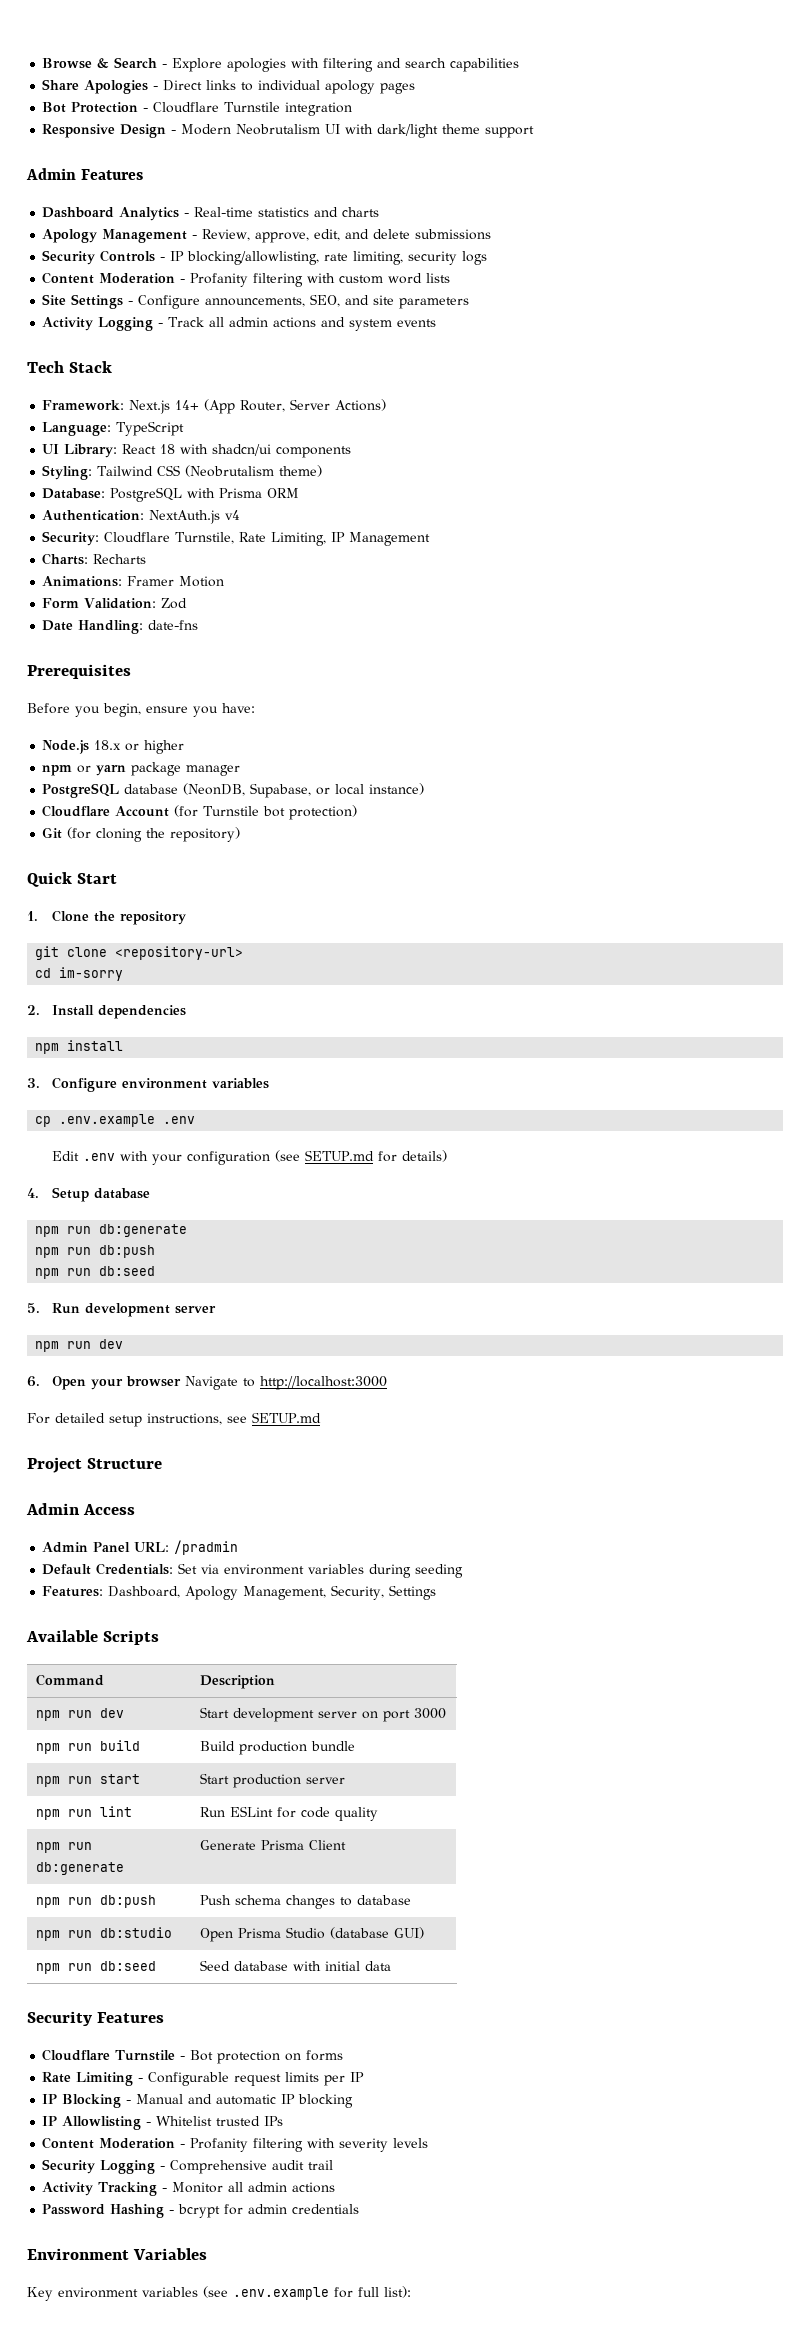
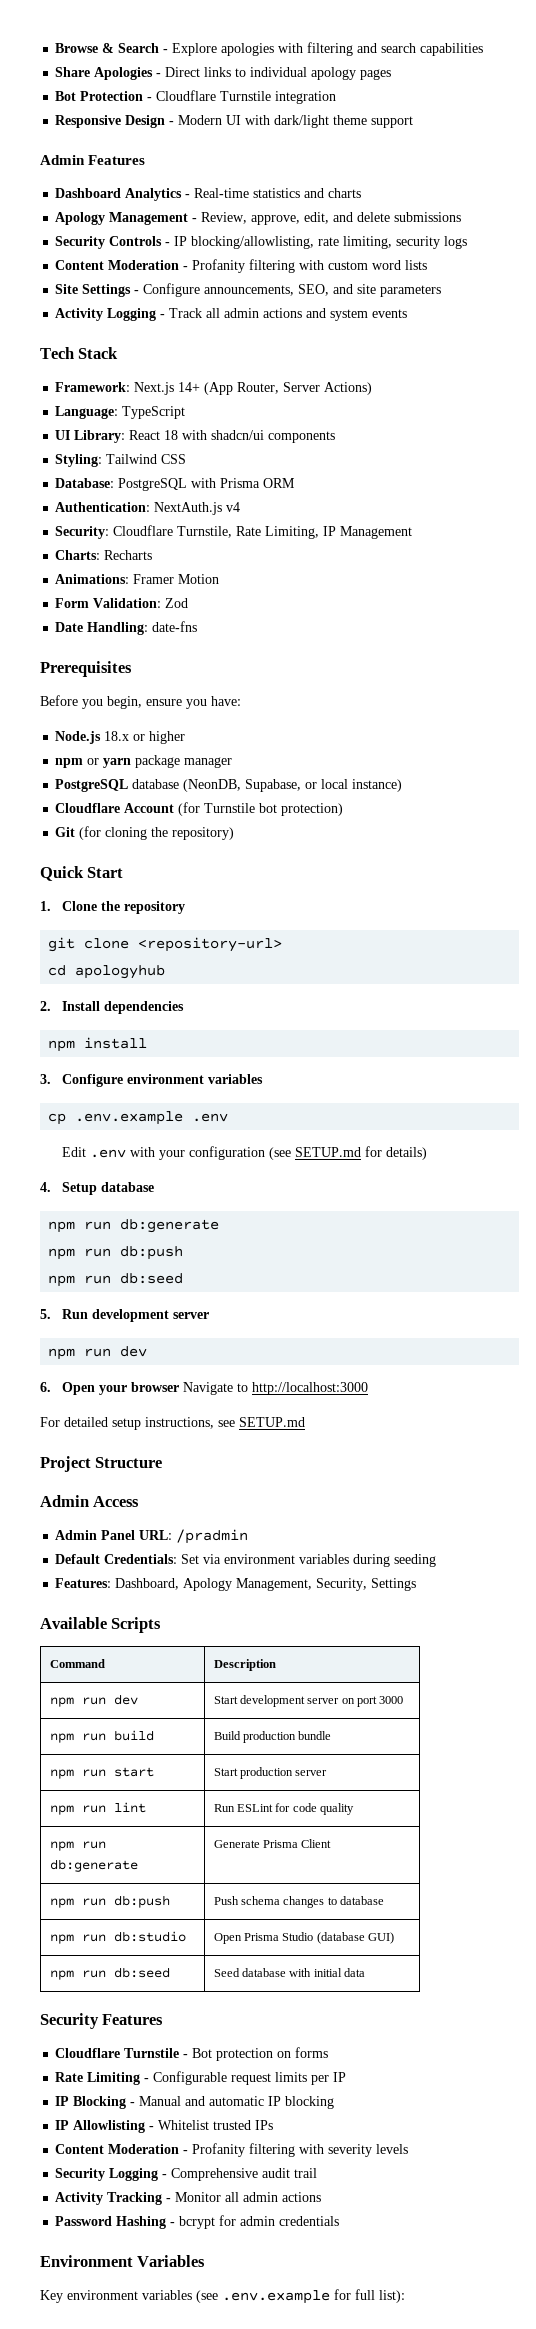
[236,124,321,135] Neobrutalism -> (223, 120) none
[185,465,323,477] (Neobrutalism theme) -> (187, 459) none
[59,967,124,981] im-sorry -> [75,965,166,979] apologyhub

